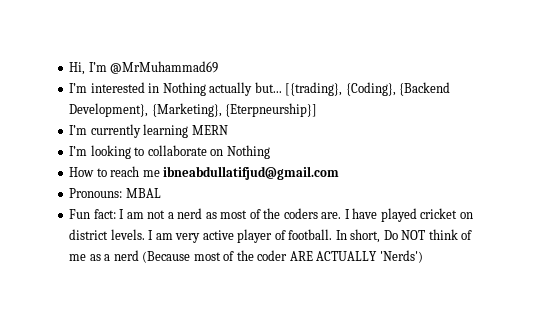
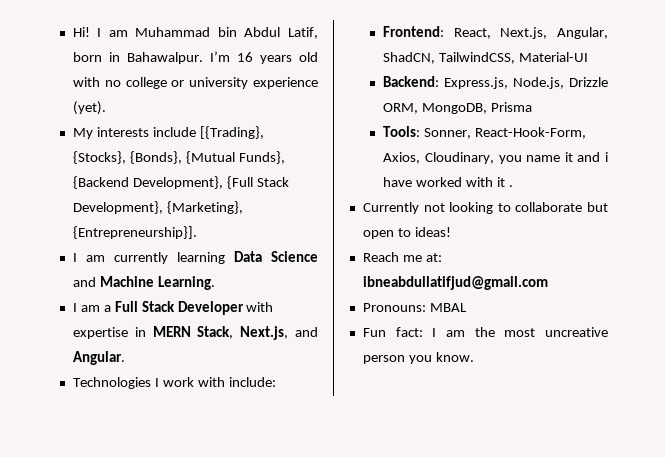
[69,61,219,75] [69,82,451,96] [69,103,318,117] [69,124,228,138] [69,145,270,159] [69,166,160,177] Hi, I’m @MrMuhammad69 // I’m interested in Nothing actually but... [{trading}, {Coding}, {Backend Development}, {Marketing}, {Eterpneurship}] // I’m currently learning MERN // I’m looking to collaborate on Nothing // How to reach me -> [72,27,318,39] [72,51,318,64] [72,77,318,89] [72,101,106,115] [72,126,264,139] [72,151,285,164] [72,176,289,189] [72,201,243,214] [72,226,197,239] [72,251,318,264] [72,276,215,290] [72,301,274,315] [72,326,318,340] [72,351,125,365] [72,377,276,389] [383,26,608,39] [383,52,589,64] [383,76,608,89] [383,102,533,114] [383,126,587,139] [383,152,608,164] [383,177,514,187] [362,202,608,214] [362,227,451,239] [362,252,442,262] Hi! I am Muhammad bin Abdul Latif, born in Bahawalpur. I’m 16 years old with no college or university experience (yet). // My interests include [{Trading}, {Stocks}, {Bonds}, {Mutual Funds}, {Backend Development}, {Full Stack Development}, {Marketing}, {Entrepreneurship}]. // I am currently learning Data Science and Machine Learning. // I am a Full Stack Developer with expertise in MERN Stack, Next.js, and Angular. // Technologies I work with include: // Frontend: React, Next.js, Angular, ShadCN, TailwindCSS, Material-UI // Backend: Express.js, Node.js, Drizzle ORM, MongoDB, Prisma // Tools: Sonner, React-Hook-Form, Axios, Cloudinary, you name it and i have worked with it . // Currently not looking to collaborate but open to ideas! // Reach me at:
[147,208,473,222] [69,229,473,243] [69,250,423,263] not a nerd as most of the coders are. I have played cricket on district levels. I am very active player of football. In short, Do NOT think of me as a nerd (Because most of the coder ARE ACTUALLY 'Nerds') -> [474,327,608,337] [362,352,474,364] the most uncreative person you know.

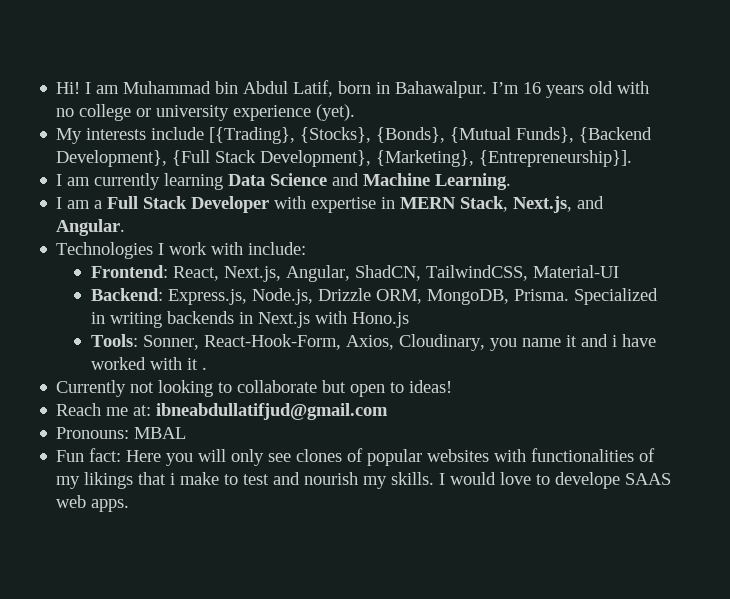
[491,102,533,112] Prisma -> [514,288,659,305] [91,311,410,328] Prisma. Specialized in writing backends in Next.js with Hono.js
[432,327,608,337] [362,352,474,364] I am the most uncreative person you know. -> [126,448,656,466] [56,472,672,489] [56,495,130,512] Here you will only see clones of popular websites with functionalities of my likings that i make to test and nourish my skills. I would love to develope SAAS web apps.

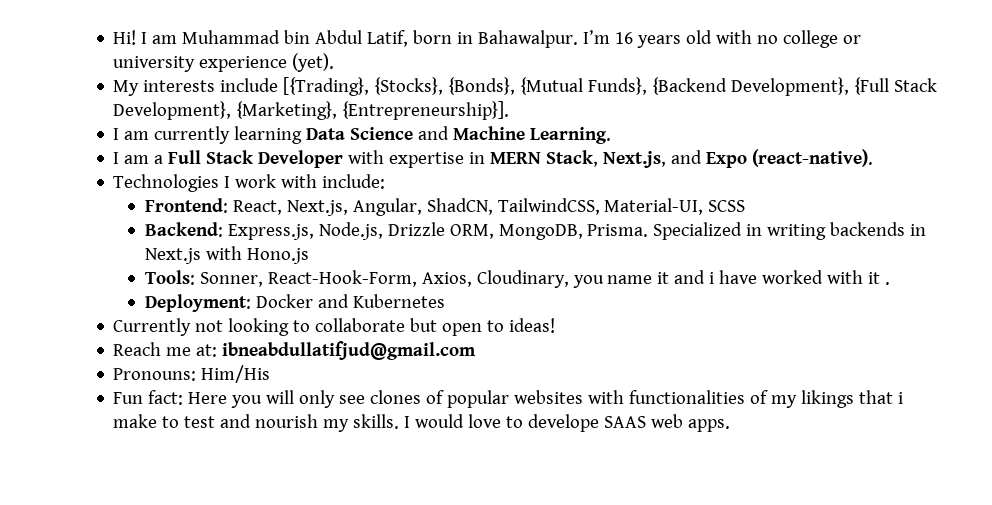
[56,219,126,236] Angular. -> [706,149,874,168] Expo (react-native).
[533,265,620,278] Material-UI -> [604,198,746,215] Material-UI, SCSS
(208, 368) none -> [144,294,445,312] // Deployment: Docker and Kubernetes
[134,427,187,439] MBAL -> [201,365,271,383] Him/His

